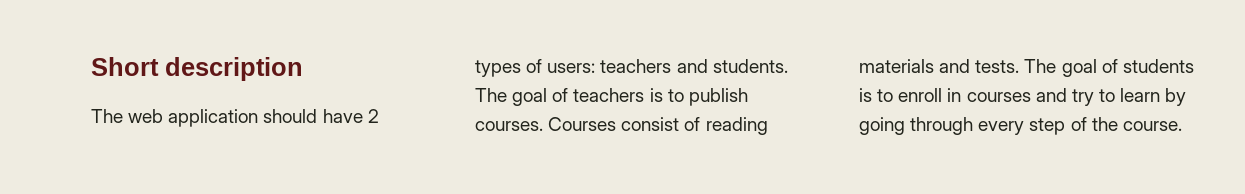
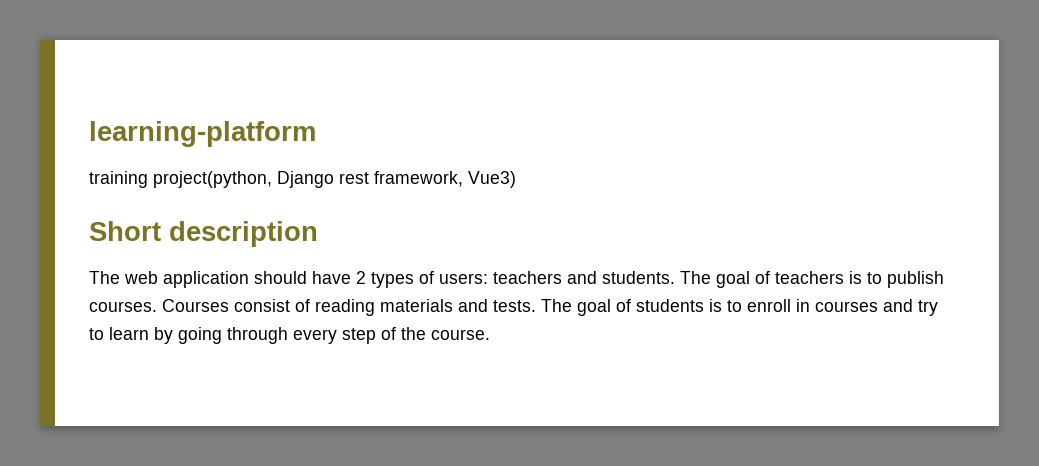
(91, 66) none -> [89,121,316,147] [89,171,516,188] learning-platform // training project(python, Django rest framework, Vue3) //

